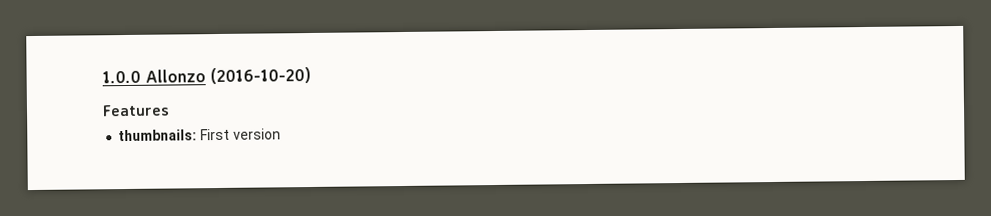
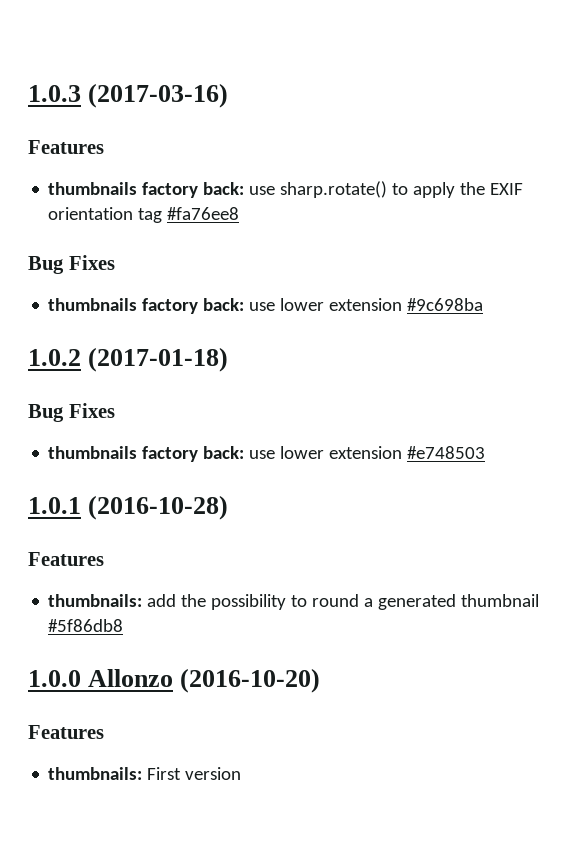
(102, 77) none -> [28,83,229,108] [28,140,104,154] [48,181,524,198] [48,207,240,223] [28,255,115,274] [48,298,484,314] [28,347,229,372] [28,403,115,422] [48,446,486,462] [28,495,229,520] [28,552,104,566] [48,594,540,610] [48,619,124,632] 1.0.3 (2017-03-16) // Features // thumbnails factory back: use sharp.rotate() to apply the EXIF orientation tag #fa76ee8 // Bug Fixes // thumbnails factory back: use lower extension #9c698ba // 1.0.2 (2017-01-18) // Bug Fixes // thumbnails factory back: use lower extension #e748503 // 1.0.1 (2016-10-28) // Features // thumbnails: add the possibility to round a generated thumbnail #5f86db8 //

